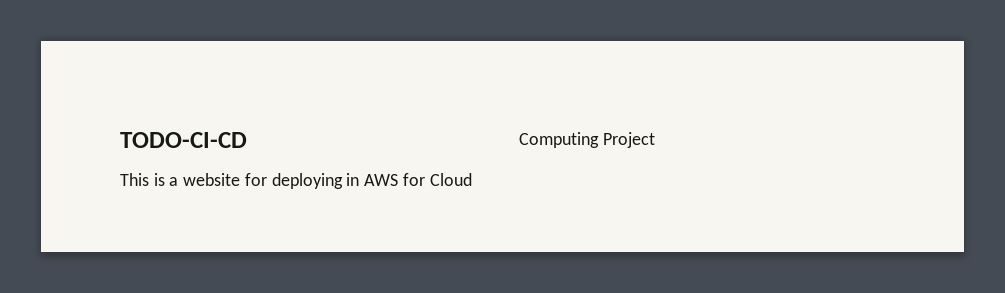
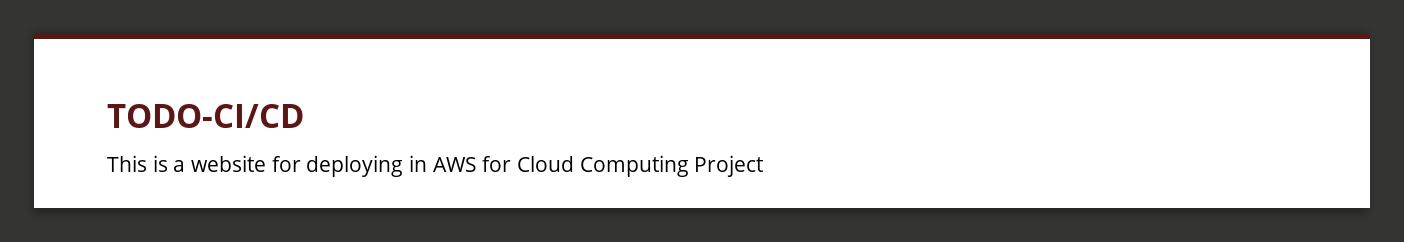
[120,132,247,148] TODO-CI-CD -> [107,104,304,128] TODO-CI/CD

